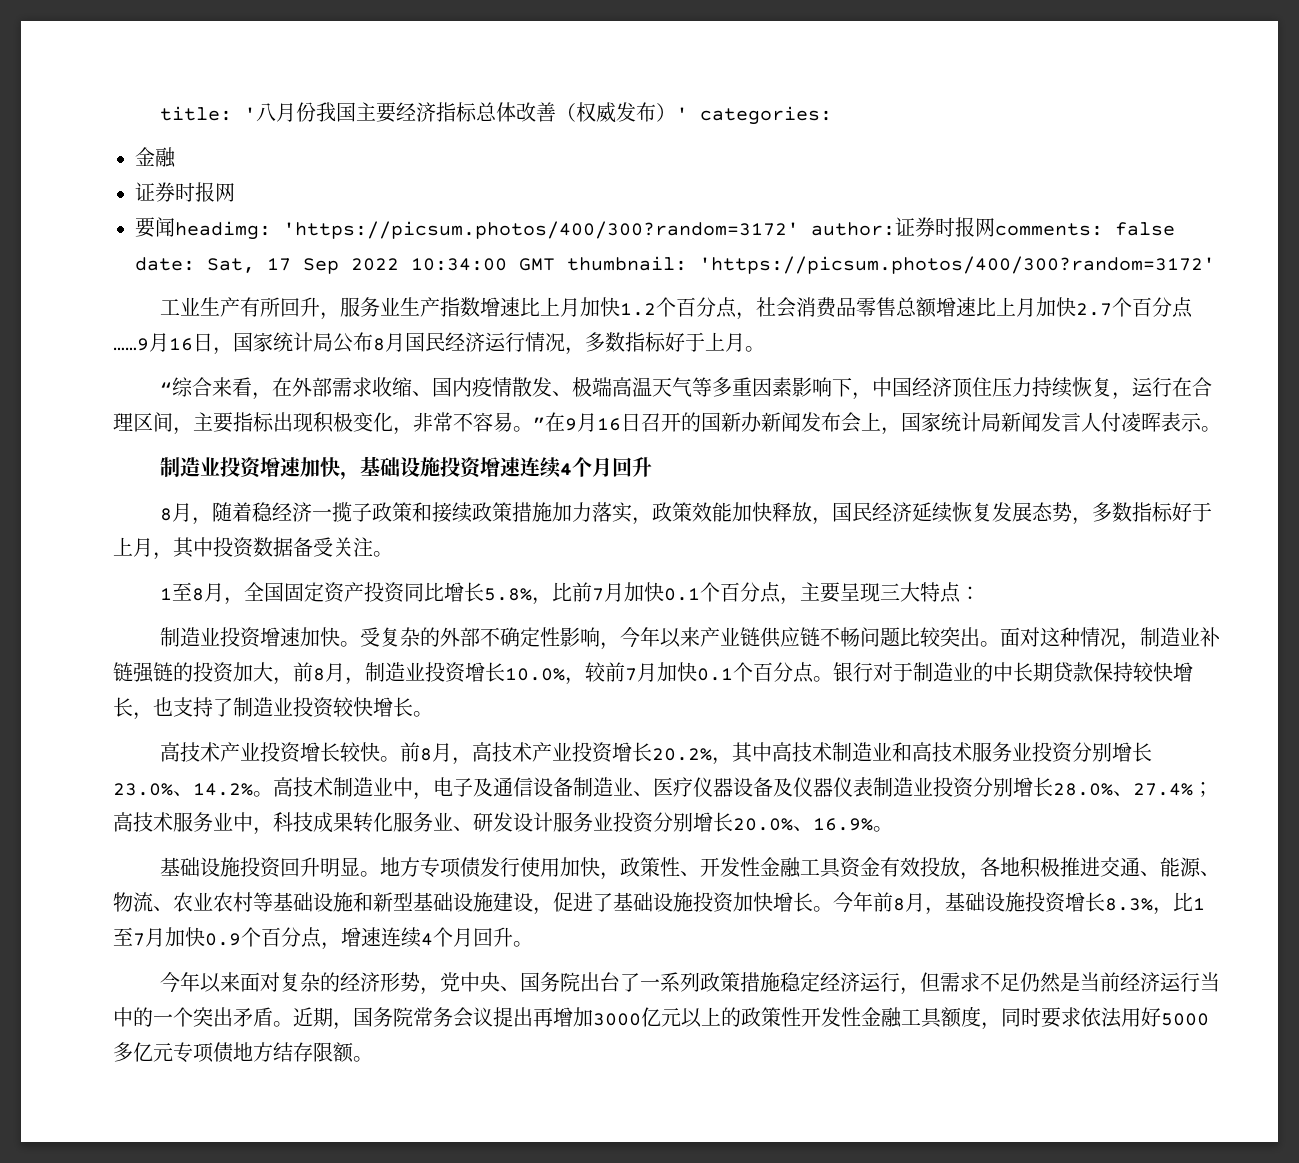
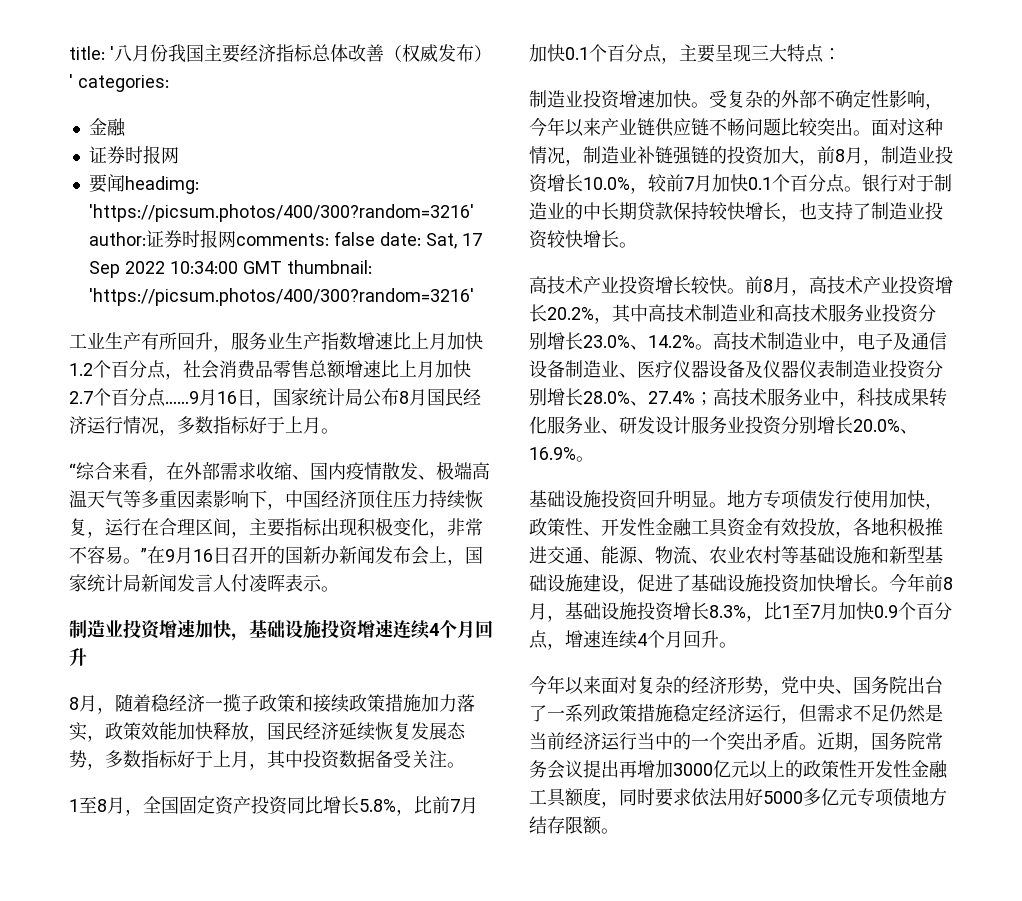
[283,221,799,239] 'https://picsum.photos/400/300?random=3172' -> [88,204,474,222] 'https://picsum.photos/400/300?random=3216'
[699,256,1215,274] 'https://picsum.photos/400/300?random=3172' -> [88,288,474,306] 'https://picsum.photos/400/300?random=3216'

